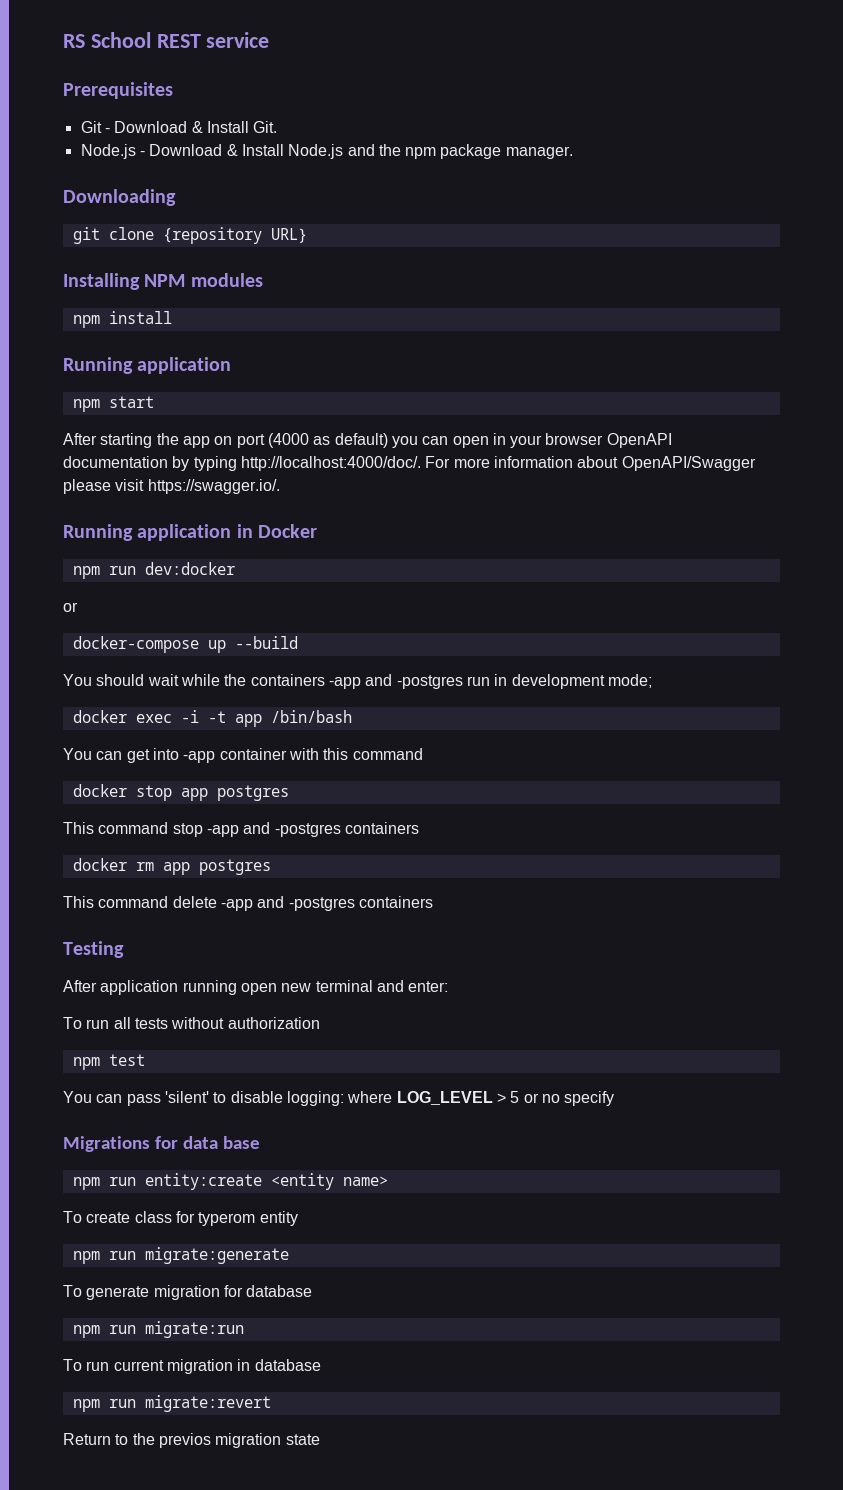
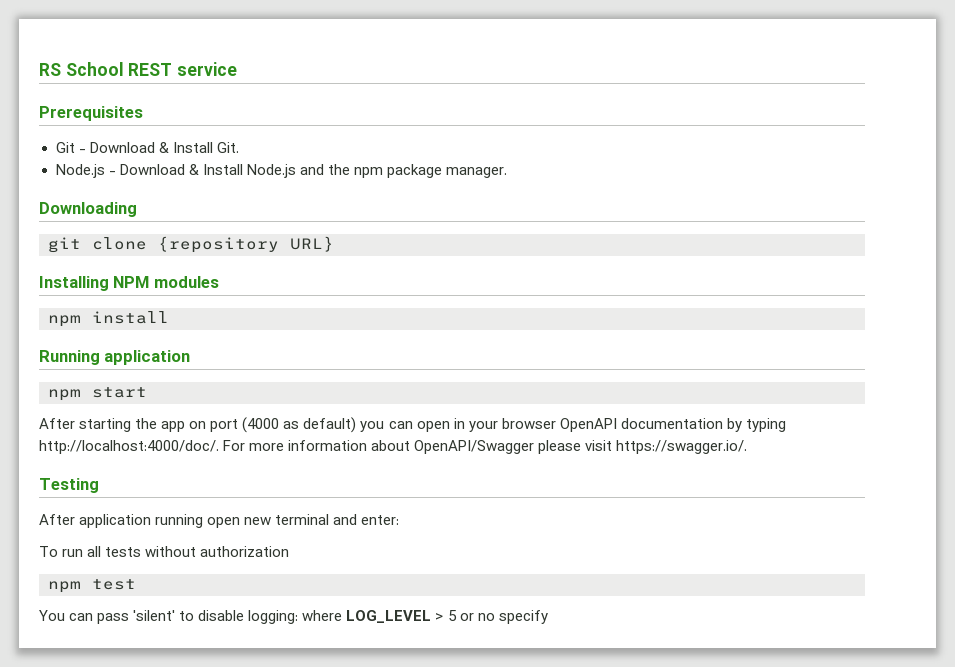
[63,524,318,541] [72,562,235,579] [63,602,78,612] [72,636,298,653] [63,674,652,689] [72,710,352,727] [63,748,423,763] [72,784,289,801] [63,822,419,837] [72,858,271,875] [63,896,433,911] // Running application in Docker // npm run dev:docker // or // docker-compose up --build // You should wait while the containers -app and -postgres run in development mode; // docker exec -i -t app /bin/bash // You can get into -app container with this command // docker stop app postgres // This command stop -app and -postgres containers // docker rm app postgres // This command delete -app and -postgres containers -> (748, 447) none
[63,1136,260,1152] [72,1173,388,1190] [63,1211,298,1226] [72,1247,289,1264] [63,1285,313,1300] [72,1321,244,1338] [63,1359,321,1374] [72,1395,271,1412] [63,1433,320,1448] // Migrations for data base // npm run entity:create <entity name> // To create class for typerom entity // npm run migrate:generate // To generate migration for database // npm run migrate:run // To run current migration in database // npm run migrate:revert // Return to the previos migration state -> (548, 617) none

